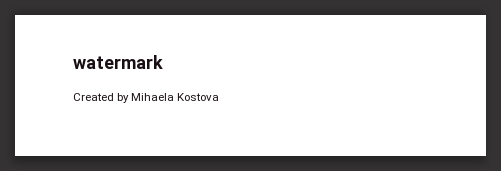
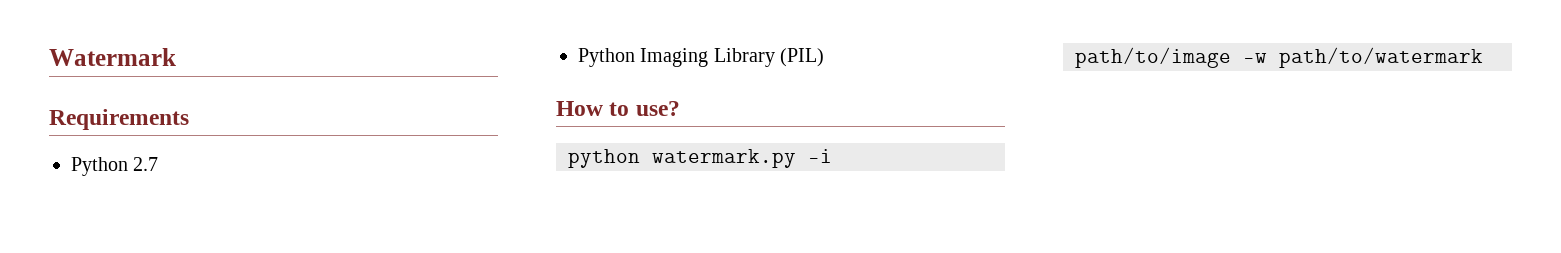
[73,55,163,69] [73,93,220,103] watermark // Created by Mihaela Kostova -> [49,48,176,66] [49,109,189,130] [71,157,159,176] [578,48,825,67] [556,101,680,116] [568,149,832,168] [1075,47,1483,68] Watermark // Requirements // Python 2.7 // Python Imaging Library (PIL) // How to use? // python watermark.py -i path/to/image -w path/to/watermark

